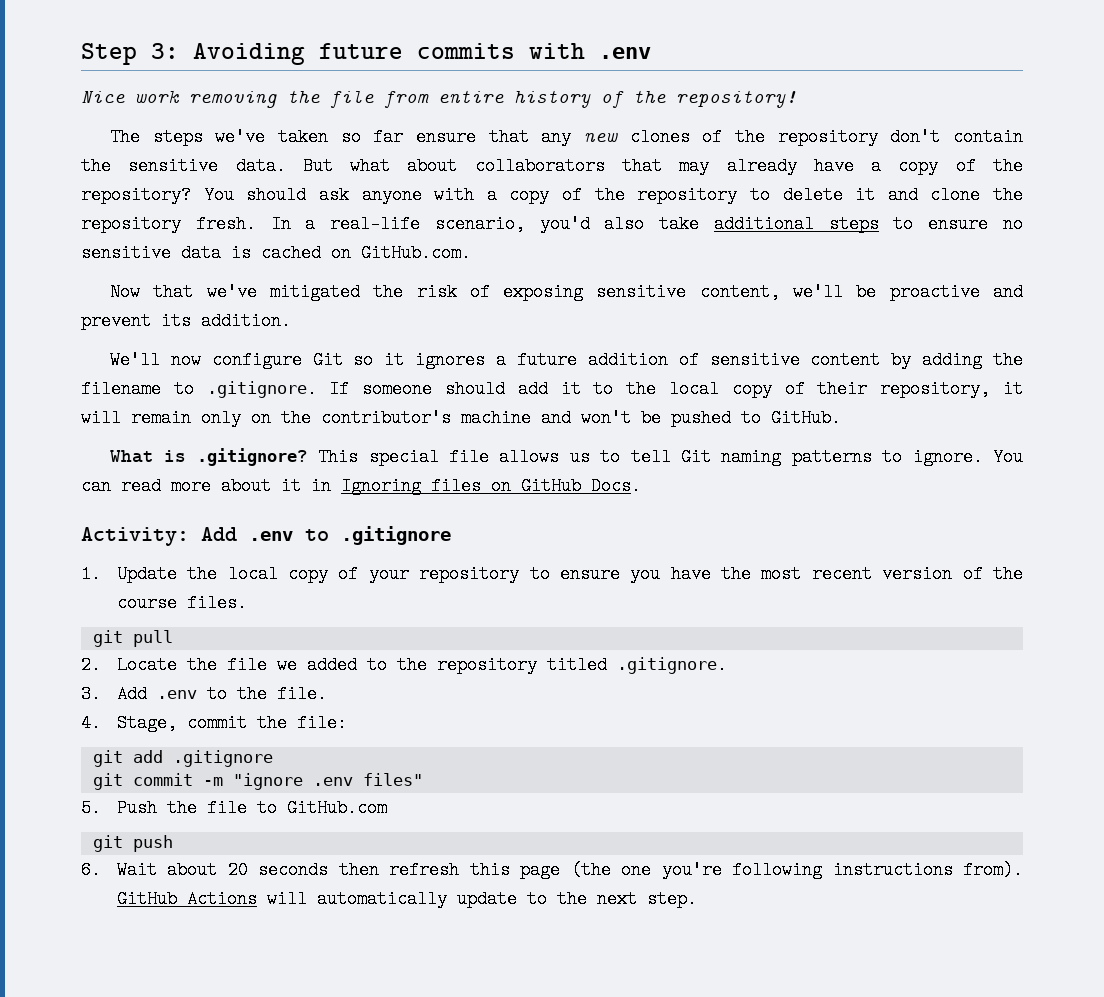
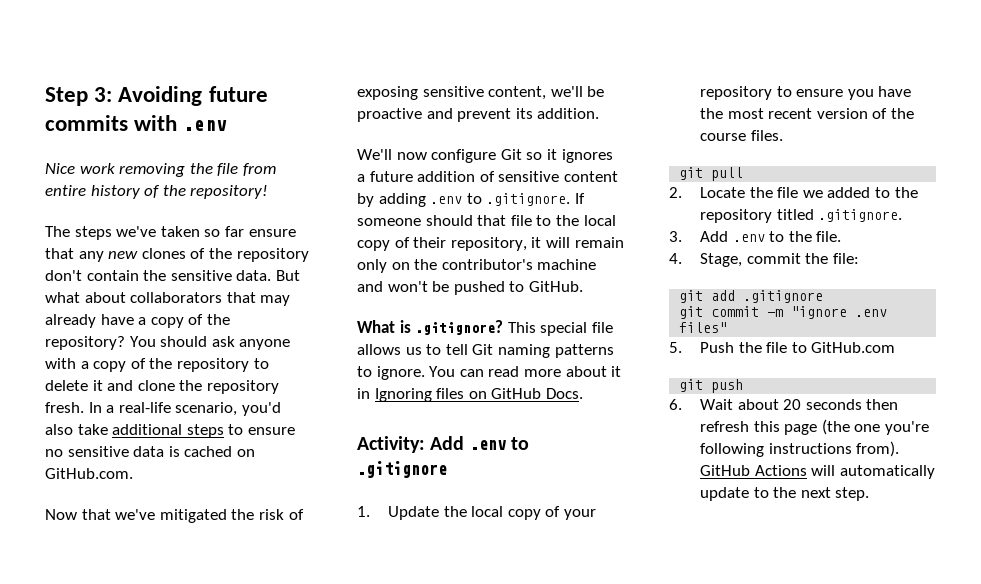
[993,351,1023,369] [81,380,161,398] the filename -> [430,196,463,204] .env
[517,380,581,398] add it -> [477,215,532,226] that file

